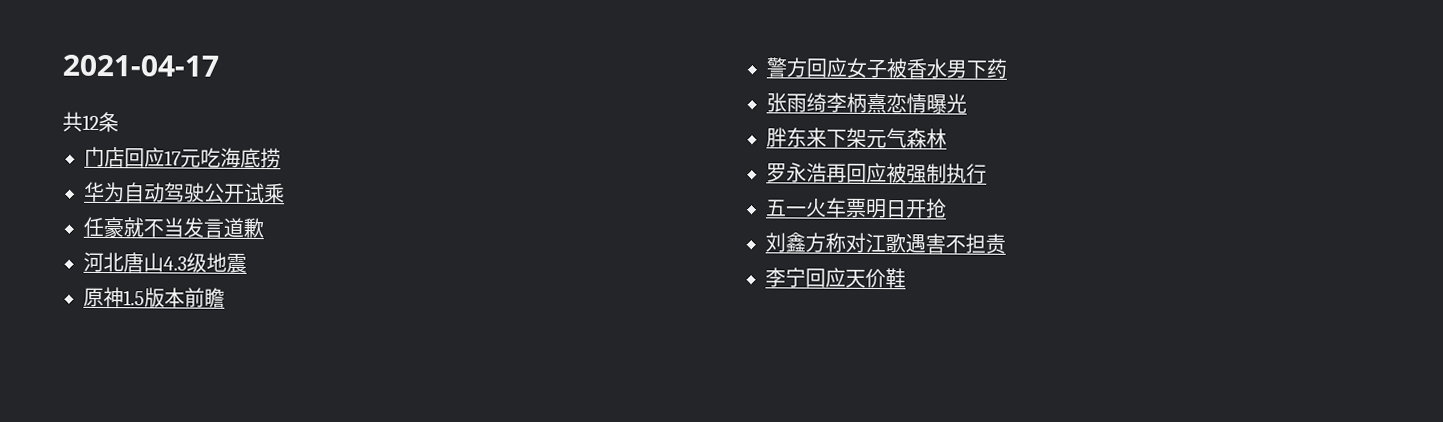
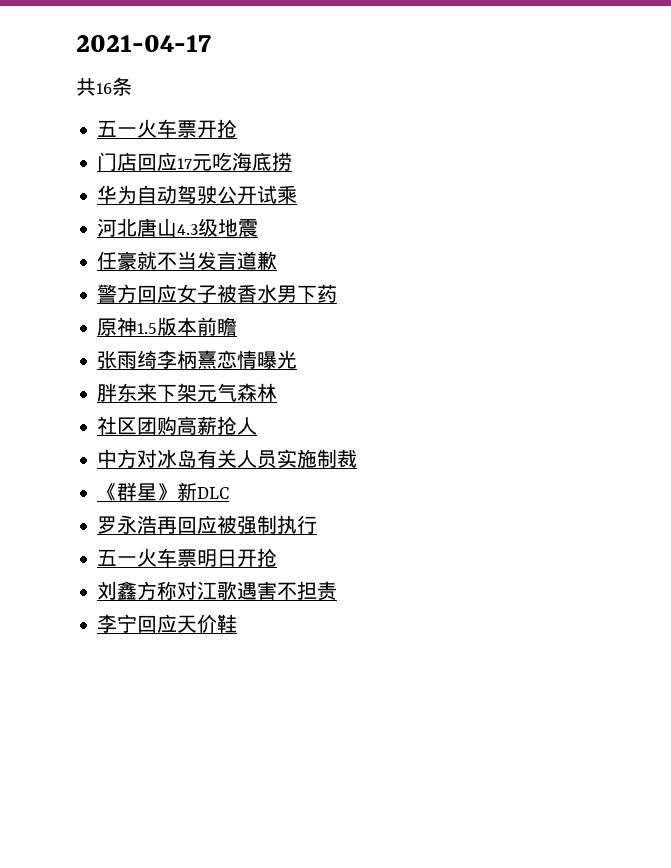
[82,114,99,130] 12 -> [96,83,112,94] 16
(119, 122) none -> [97,119,238,139] // 五一火车票开抢
(285, 193) none -> [97,218,259,237] // 河北唐山4.3级地震
[83,251,247,273] [83,287,225,308] // 河北唐山4.3级地震 // 原神1.5版本前瞻 -> (278, 260) none
(1007, 68) none -> [97,317,238,336] // 原神1.5版本前瞻
(947, 138) none -> [97,416,258,435] [97,449,358,469] [97,482,230,501] // 社区团购高薪抢人 // 中方对冰岛有关人员实施制裁 // 《群星》新DLC

